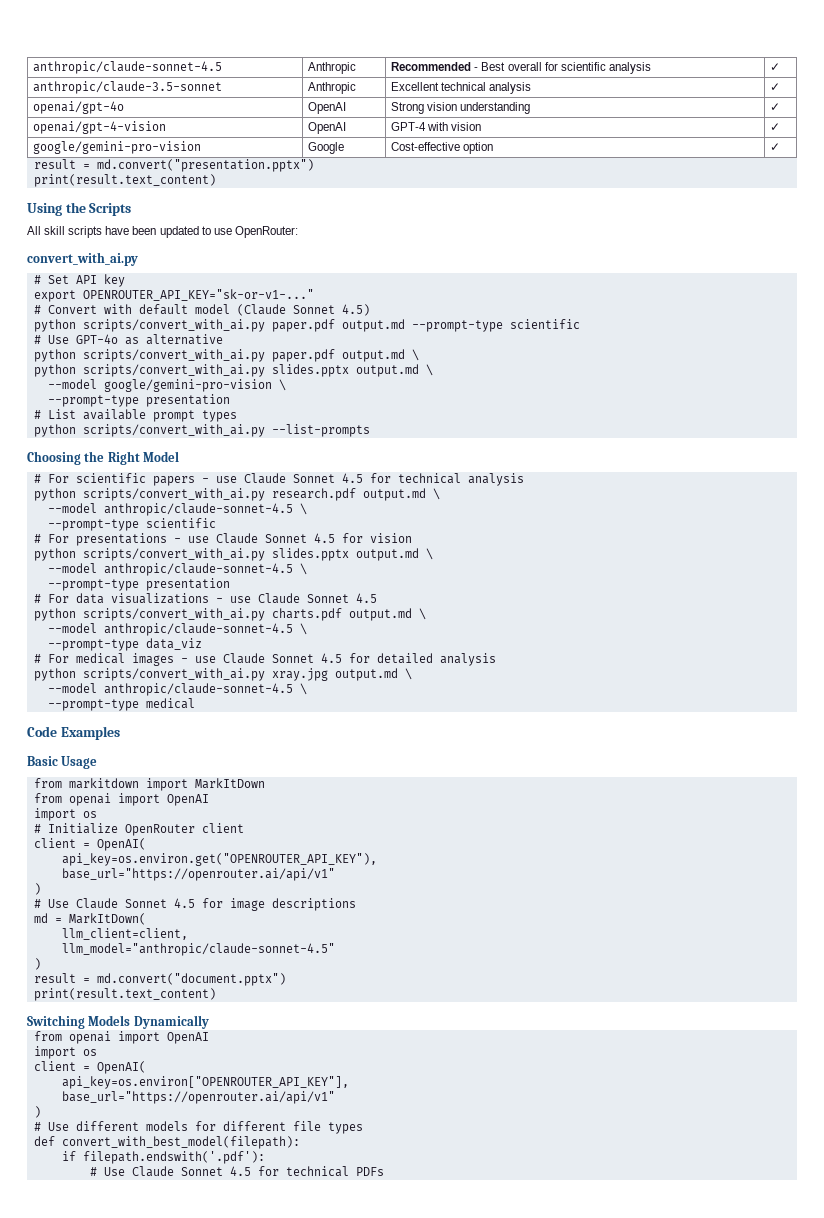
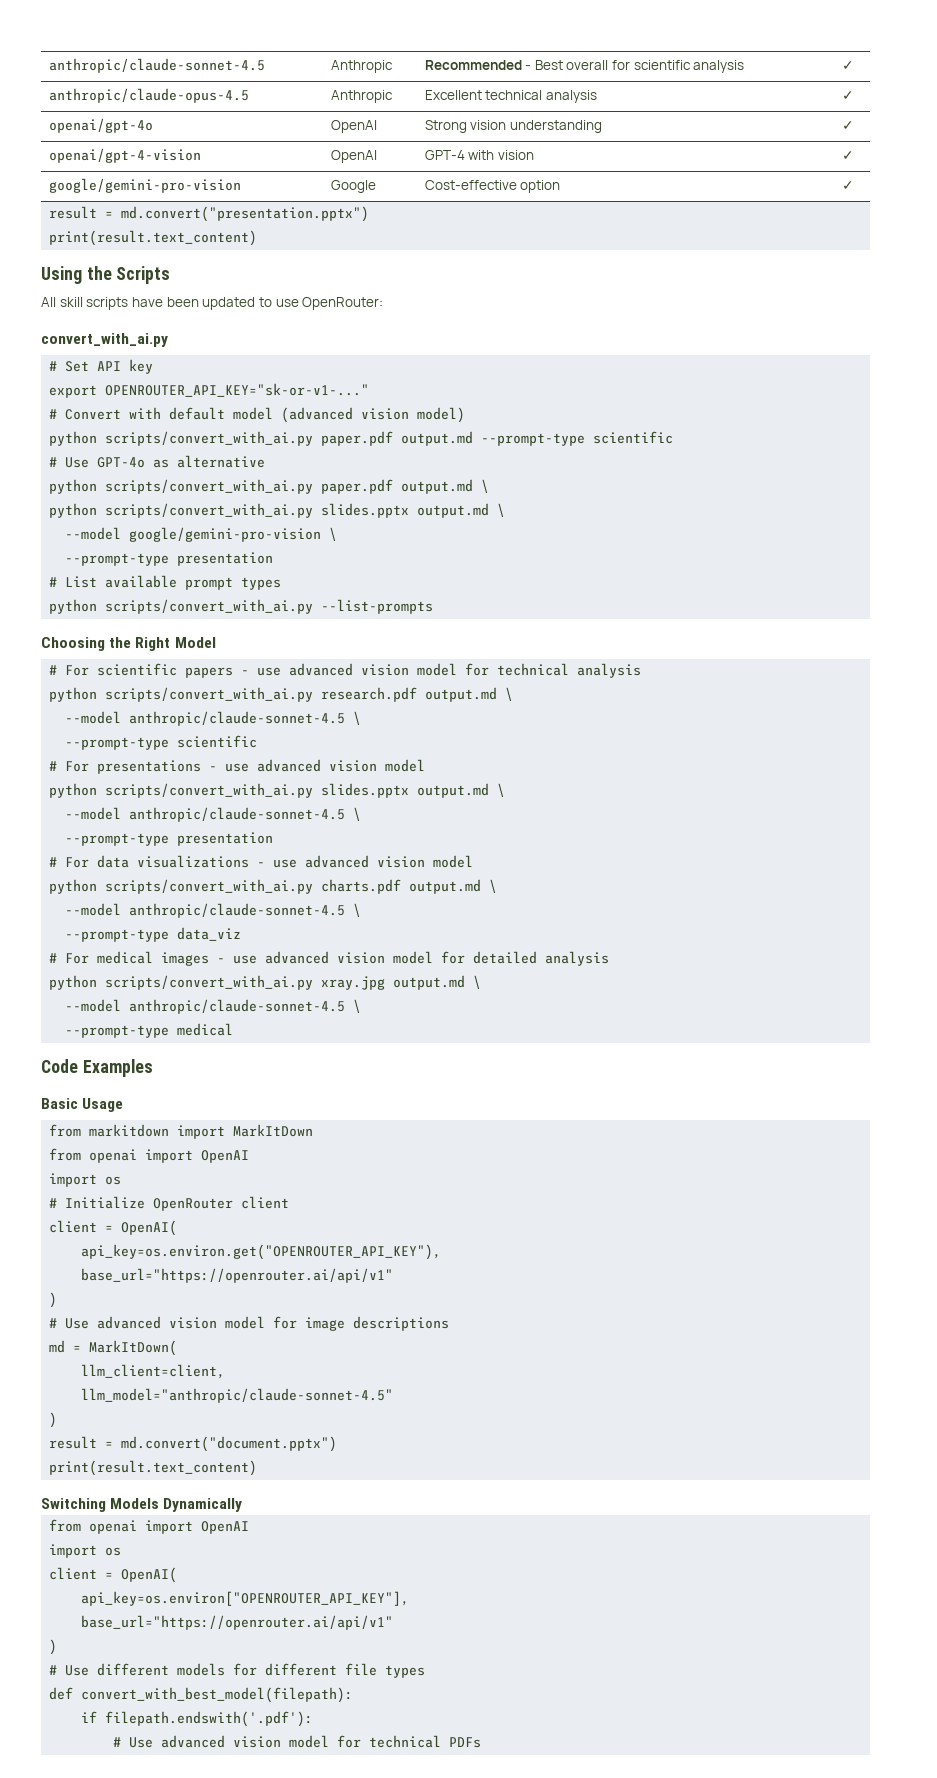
[33,81,223,94] anthropic/claude-3.5-sonnet -> [48,88,249,103] anthropic/claude-opus-4.5
[236,304,370,316] (Claude Sonnet 4.5) -> [281,407,466,423] (advanced vision model)
[243,473,363,484] Claude Sonnet 4.5 -> [289,663,458,676] advanced vision model
[215,533,412,544] Claude Sonnet 4.5 for vision -> [257,759,426,772] advanced vision model
[257,593,377,604] Claude Sonnet 4.5 -> [305,855,474,868] advanced vision model
[222,653,342,664] Claude Sonnet 4.5 -> [265,951,434,964] advanced vision model
[75,898,195,909] Claude Sonnet 4.5 -> [97,1316,266,1329] advanced vision model
[131,1166,251,1177] Claude Sonnet 4.5 -> [161,1735,330,1748] advanced vision model

